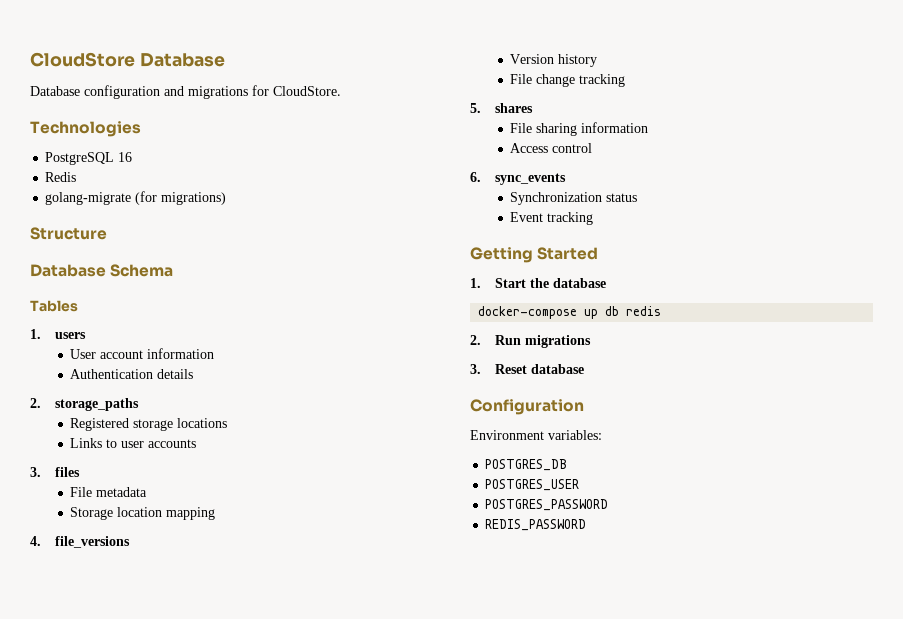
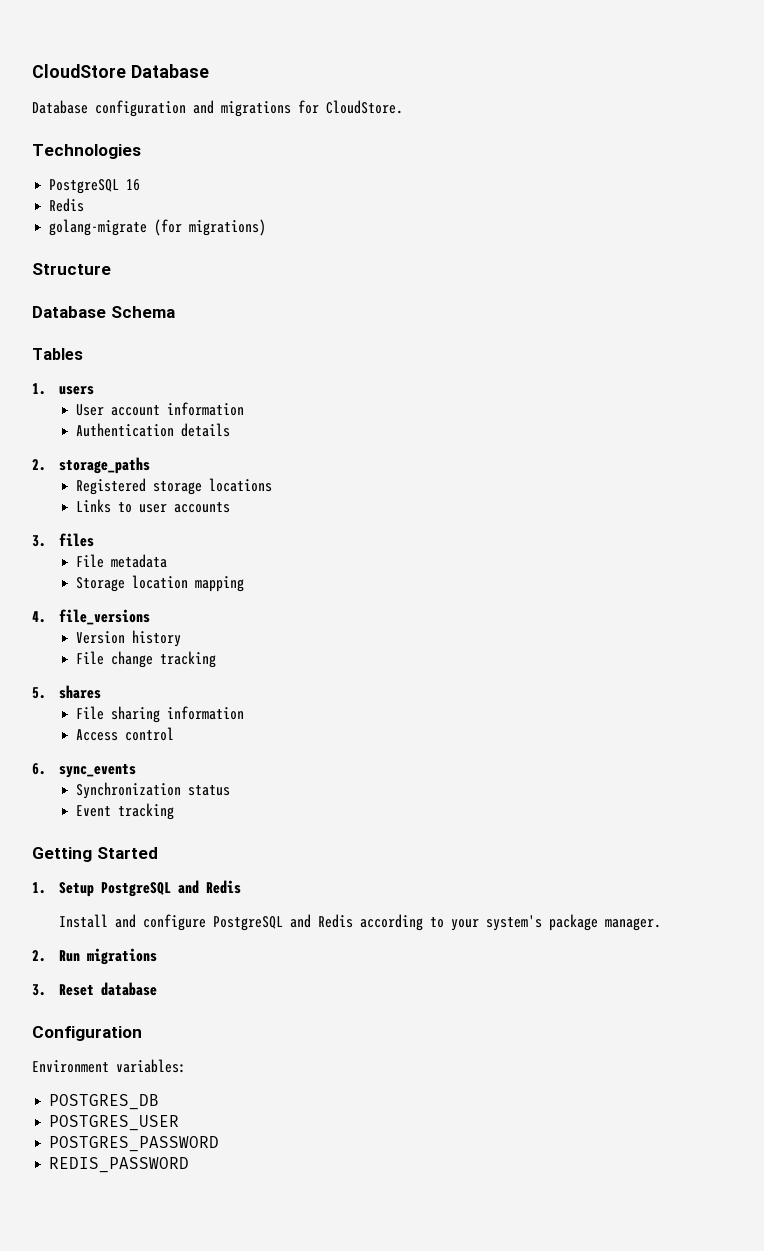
[494,278,606,288] [478,306,662,319] Start the database // docker-compose up db redis -> [58,880,241,897] [58,914,661,931] Setup PostgreSQL and Redis // Install and configure PostgreSQL and Redis according to your system's package manager.

